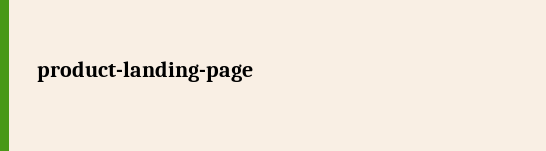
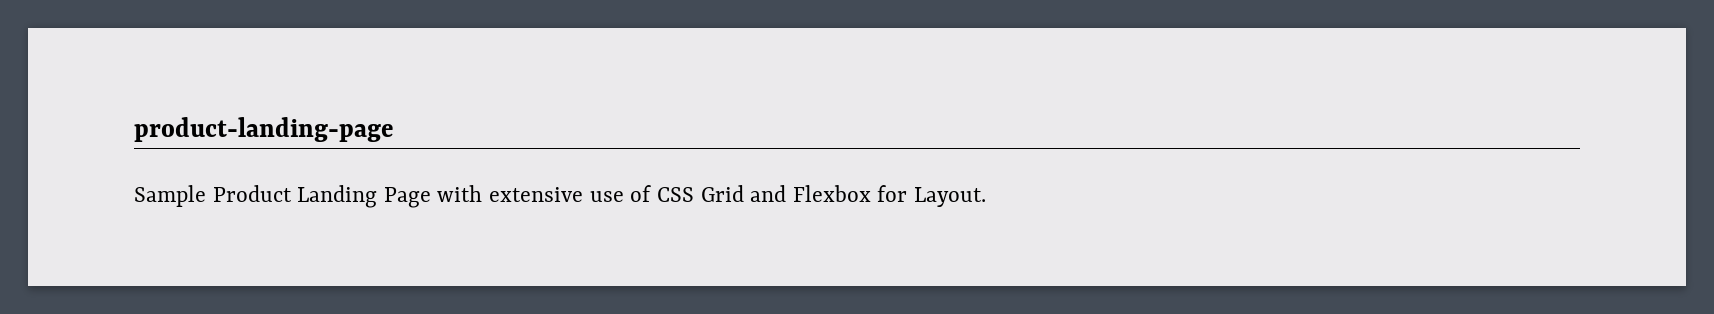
(253, 71) none -> [134,185,986,208] // Sample Product Landing Page with extensive use of CSS Grid and Flexbox for Layout.

